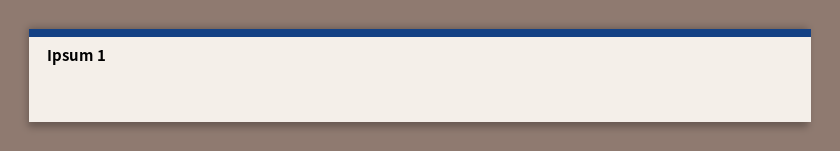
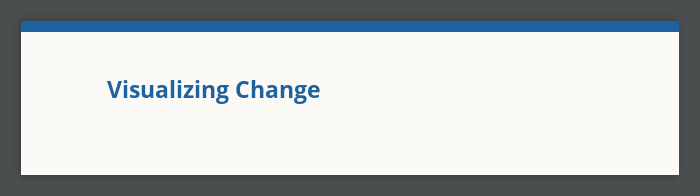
[47,50,107,65] Ipsum 1 -> [107,80,322,104] Visualizing Change

